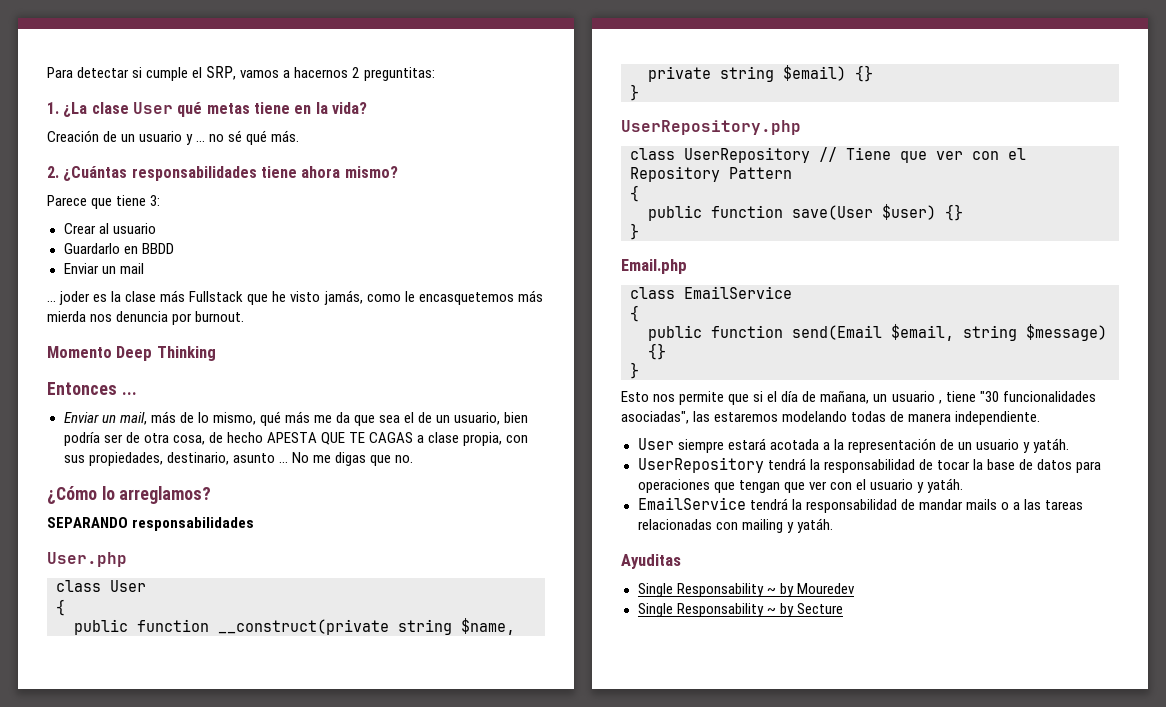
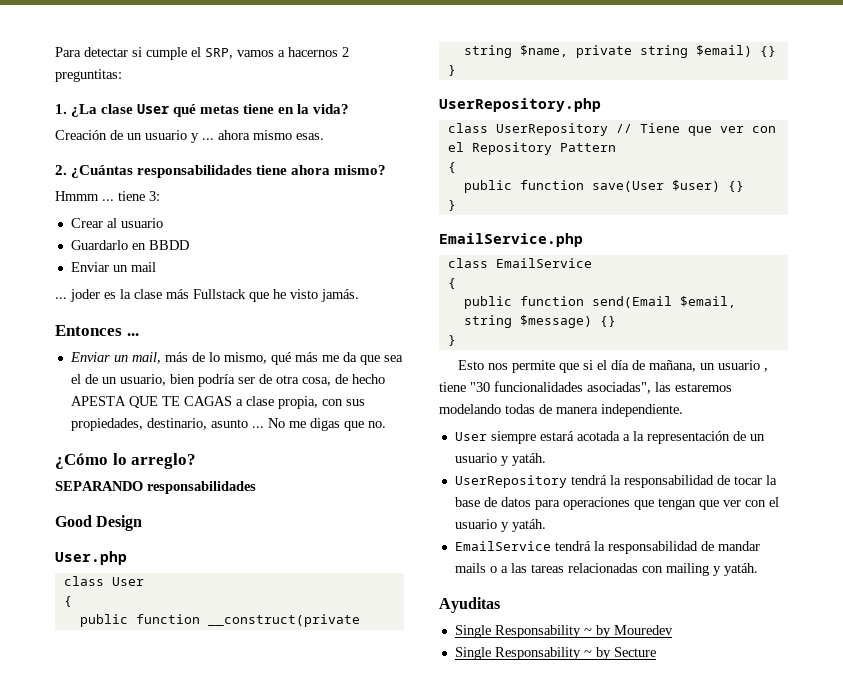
[209,130,300,145] no sé qué más. -> [218,130,324,140] ahora mismo esas.
[47,195,113,209] Parece que -> [55,191,114,201] Hmmm ...
[323,290,543,305] [47,311,245,325] [47,346,216,361] jamás, como le encasquetemos más mierda nos denuncia por burnout. // Momento Deep Thinking -> [321,289,359,302] jamás.
[119,486,212,504] arreglamos? -> [131,453,197,469] arreglo?
(255, 524) none -> [55,515,143,531] // Good Design
[621,259,687,274] Email.php -> [439,233,583,247] EmailService.php

